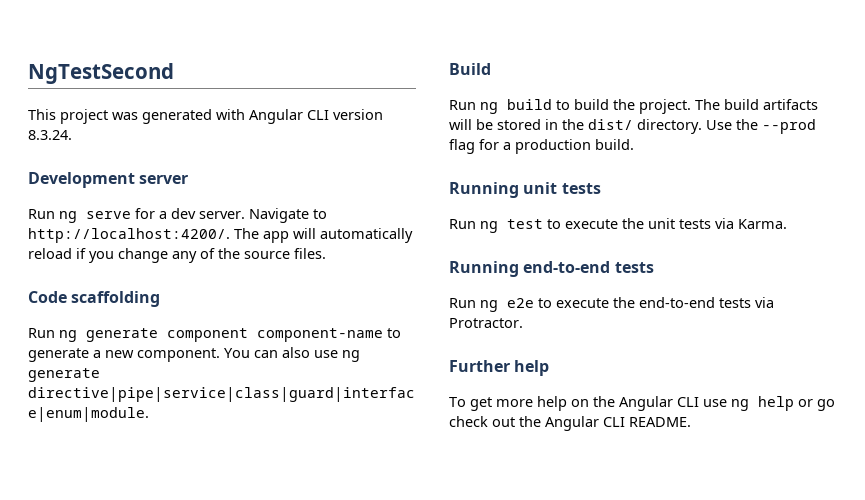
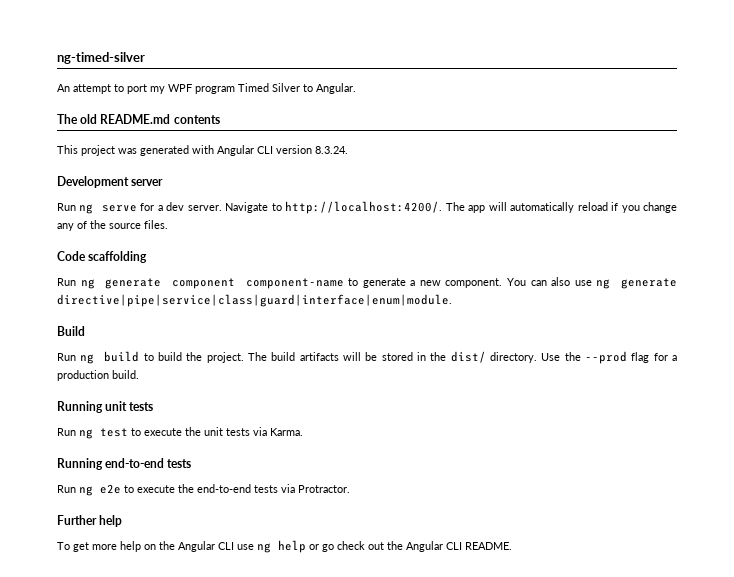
[28,63,174,84] NgTestSecond -> [57,52,145,64] [57,83,356,94] [57,114,220,124] ng-timed-silver // An attempt to port my WPF program Timed Silver to Angular. // The old README.md contents

